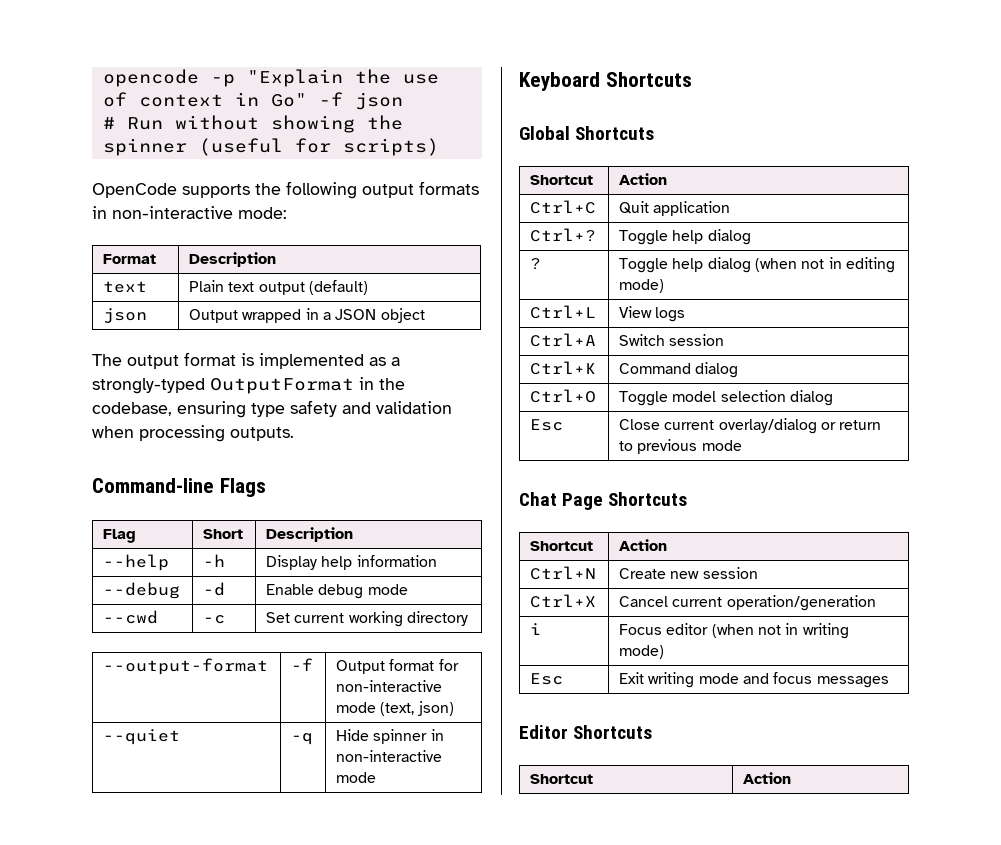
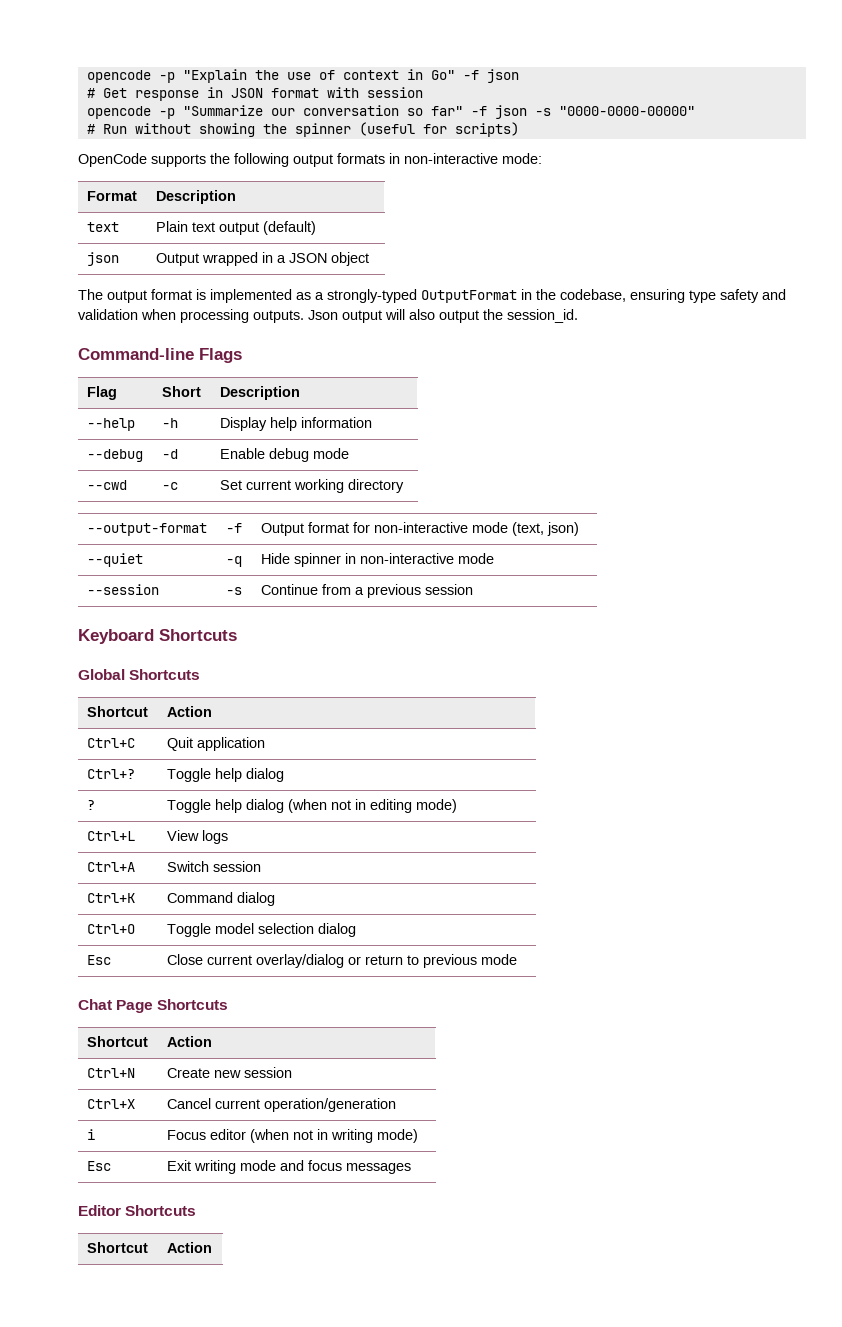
(403, 101) none -> [86,87,423,101] [86,105,695,119] // # Get response in JSON format with session // opencode -p "Summarize our conversation so far" -f json -s "0000-0000-00000"
(294, 434) none -> [308,309,578,323] Json output will also output the session_id.
(377, 777) none -> [87,584,160,595] [226,587,243,595] [261,584,474,598] // --session | -s | Continue from a previous session

